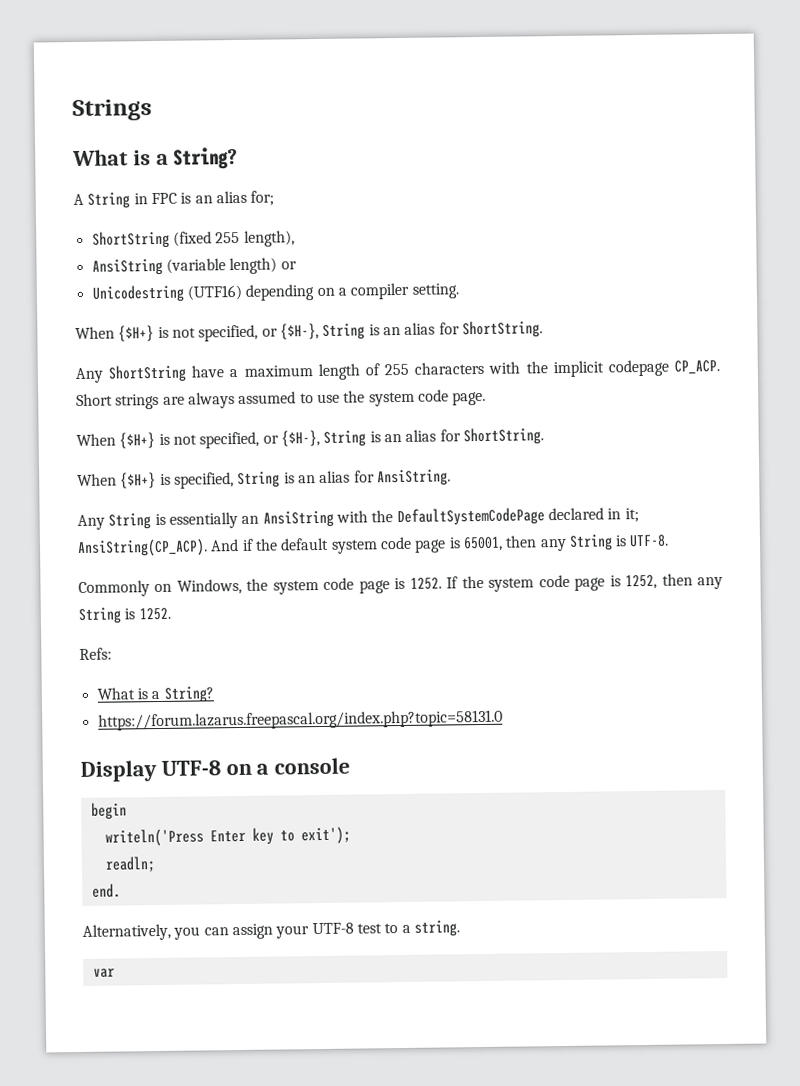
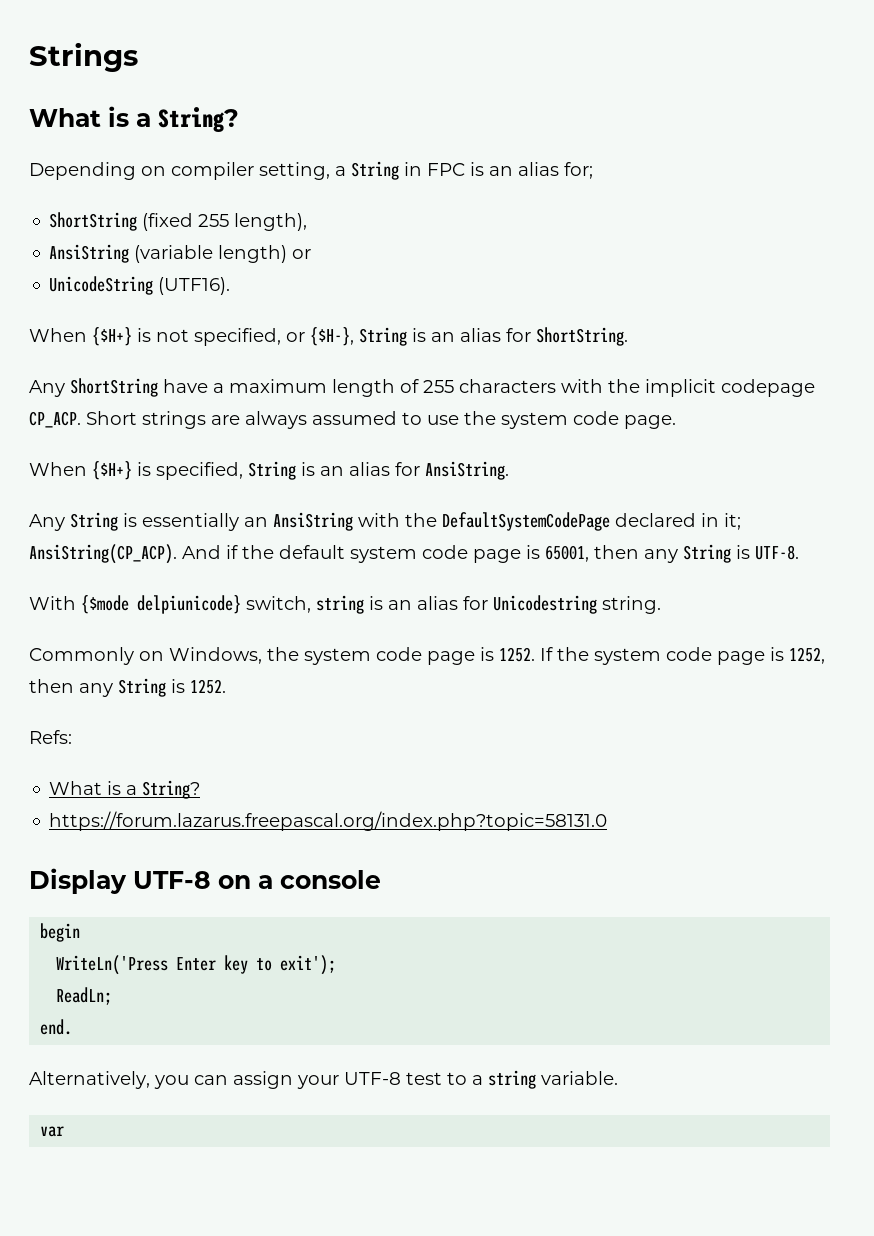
[73,193,84,206] A -> [29,162,346,180] Depending on compiler setting, a
[91,282,459,303] Unicodestring (UTF16) depending on a compiler setting. -> [49,276,231,295] UnicodeString (UTF16).
[76,427,544,449] // When {$H+} is not specified, or {$H-}, String is an alias for ShortString. -> (676, 422) none
(670, 541) none -> [29,595,661,614] // With {$mode delpiunicode} switch, string is an alias for Unicodestring string.
[104,828,204,847] writeln('Press -> [56,955,169,975] WriteLn('Press
[104,856,156,873] readln; -> [56,987,113,1005] ReadLn;
[413,920,460,937] string. -> [488,1070,618,1089] string variable.

